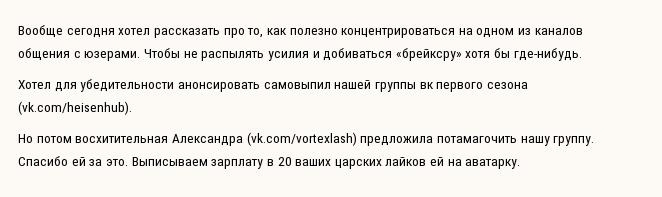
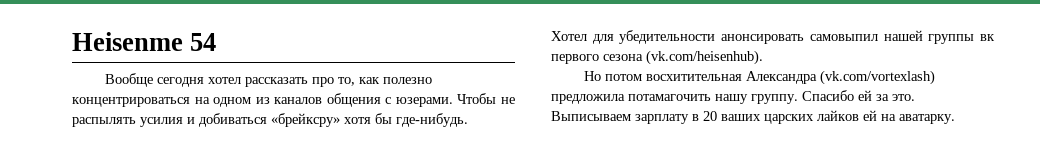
(18, 31) none -> [72,32,217,51] Heisenme 54 //

